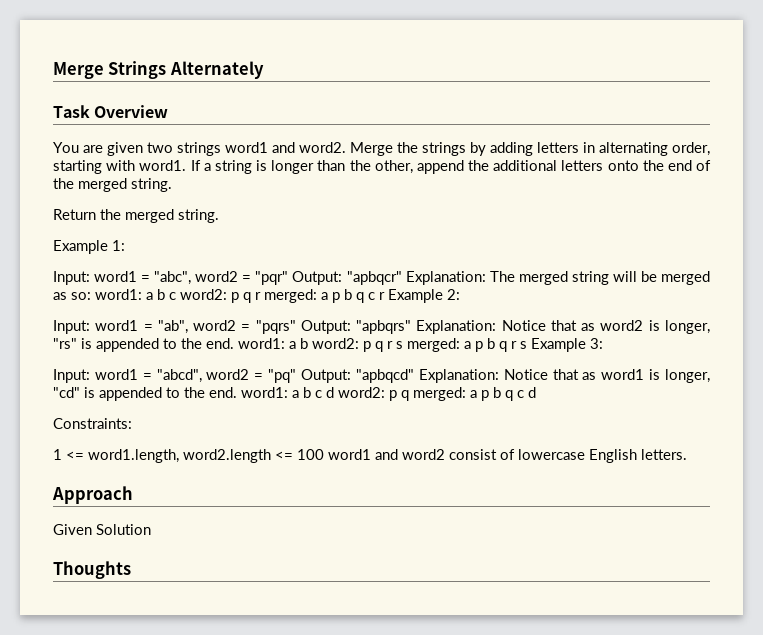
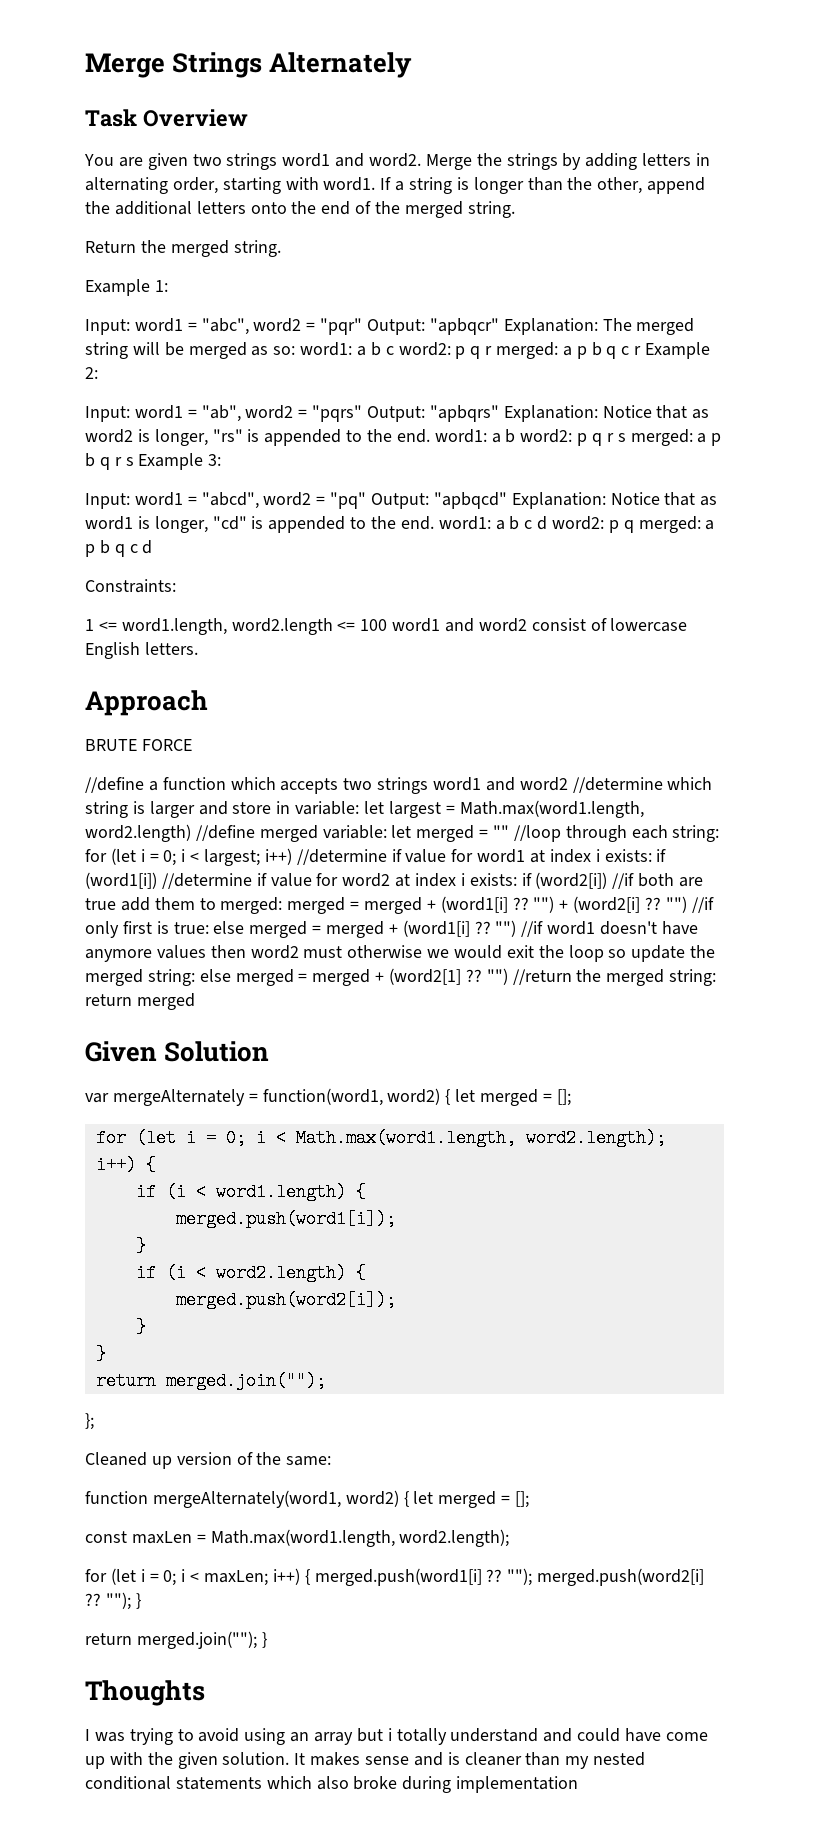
[53,524,151,535] [53,561,131,579] Given Solution // Thoughts -> [85,739,192,751] [85,777,713,794] [85,800,644,818] [85,824,720,842] [85,848,667,866] [85,872,704,889] [85,896,714,914] [85,920,698,938] [85,945,716,962] [85,968,717,986] [85,993,195,1010] [85,1041,270,1062] [85,1088,571,1106] [95,1129,666,1147] [95,1156,156,1174] [135,1183,366,1201] [175,1210,396,1228] [135,1237,146,1255] [135,1264,366,1282] [175,1291,396,1309] [135,1318,146,1336] [95,1345,106,1363] [95,1372,326,1390] [85,1413,94,1430] [85,1452,332,1469] [85,1490,530,1508] [85,1529,510,1547] [85,1568,705,1586] [85,1592,141,1610] [85,1631,267,1649] [85,1680,205,1706] [85,1728,708,1745] [85,1752,646,1769] [85,1776,579,1793] BRUTE FORCE // //define a function which accepts two strings word1 and word2 //determine which string is larger and store in variable: let largest = Math.max(word1.length, word2.length) //define merged variable: let merged = "" //loop through each string: for (let i = 0; i < largest; i++) //determine if value for word1 at index i exists: if (word1[i]) //determine if value for word2 at index i exists: if (word2[i]) //if both are true add them to merged: merged = merged + (word1[i] ?? "") + (word2[i] ?? "") //if only first is true: else merged = merged + (word1[i] ?? "") //if word1 doesn't have anymore values then word2 must otherwise we would exit the loop so update the merged string: else merged = merged + (word2[1] ?? "") //return the merged string: return merged // Given Solution // var mergeAlternately = function(word1, word2) { let merged = []; // for (let i = 0; i < Math.max(word1.length, word2.length); i++) { // if (i < word1.length) { // merged.push(word1[i]); // } // if (i < word2.length) { // merged.push(word2[i]); // } // } // return merged.join(""); // }; // Cleaned up version of the same: // function mergeAlternately(word1, word2) { let merged = []; // const maxLen = Math.max(word1.length, word2.length); // for (let i = 0; i < maxLen; i++) { merged.push(word1[i] ?? ""); merged.push(word2[i] ?? ""); } // return merged.join(""); } // Thoughts // I was trying to avoid using an array but i totally understand and could have come up with the given solution. It makes sense and is cleaner than my nested conditional statements which also broke during implementation

